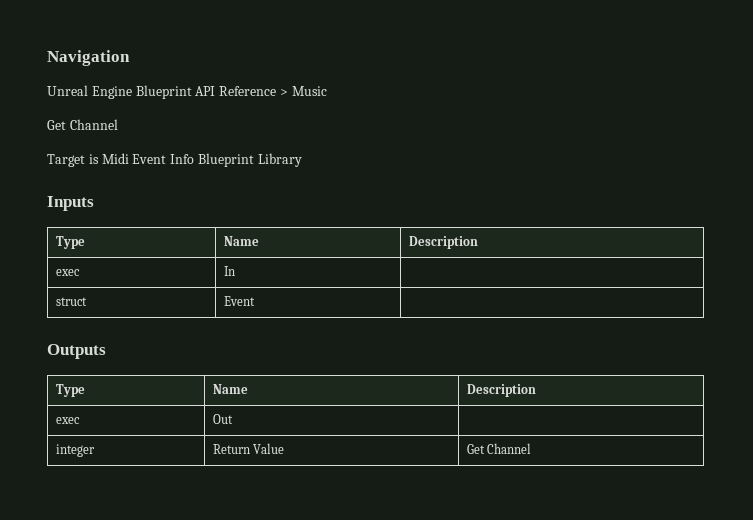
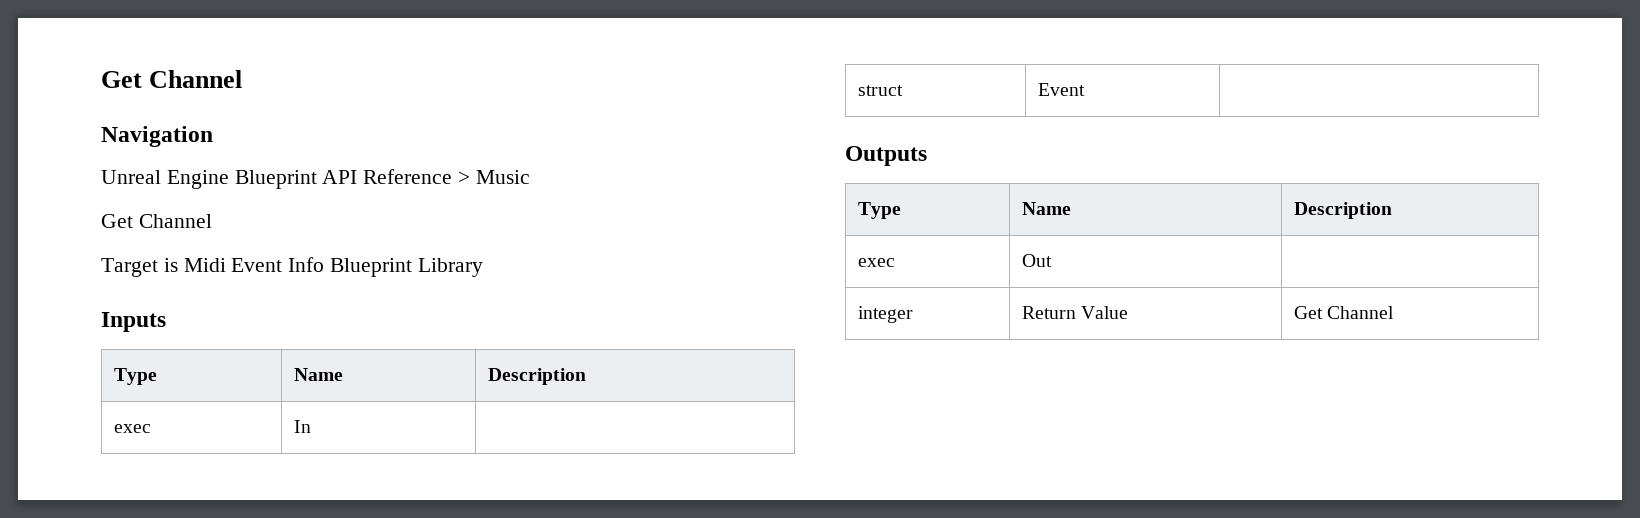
(47, 58) none -> [101,70,243,88] Get Channel //

